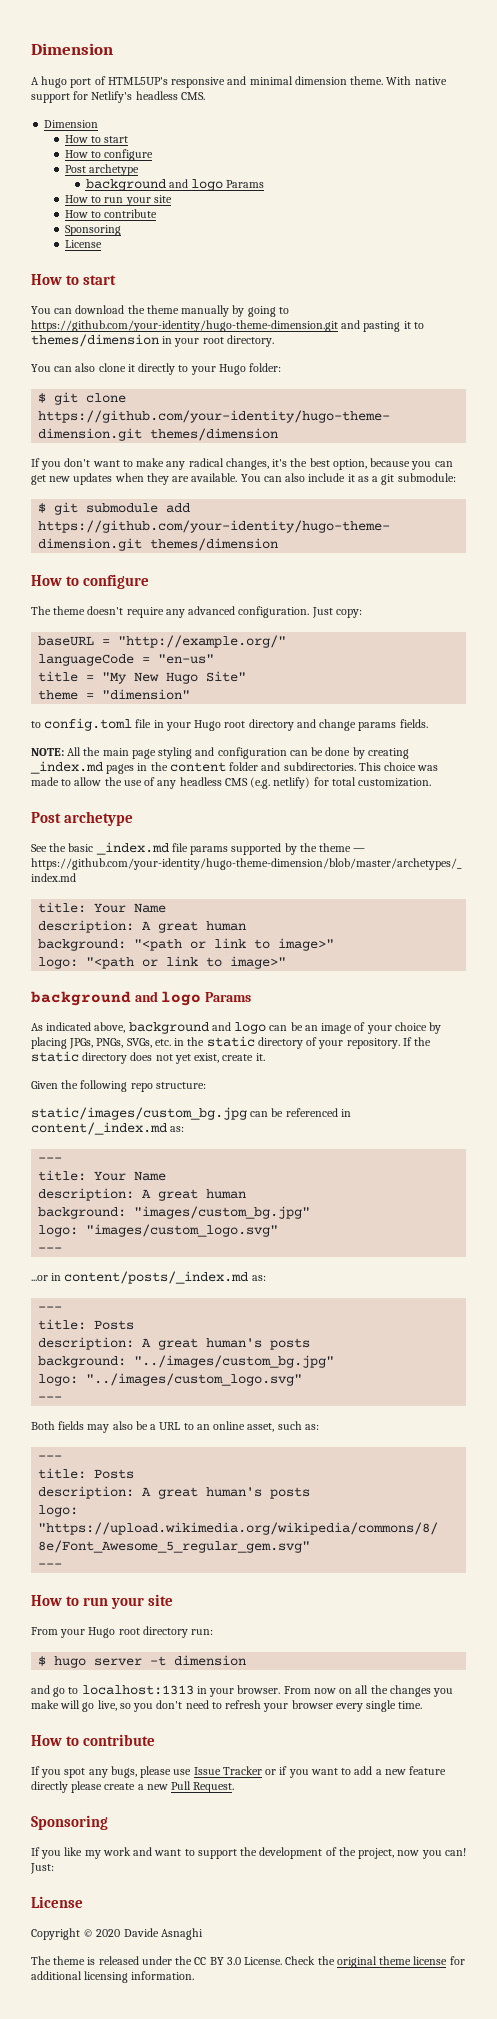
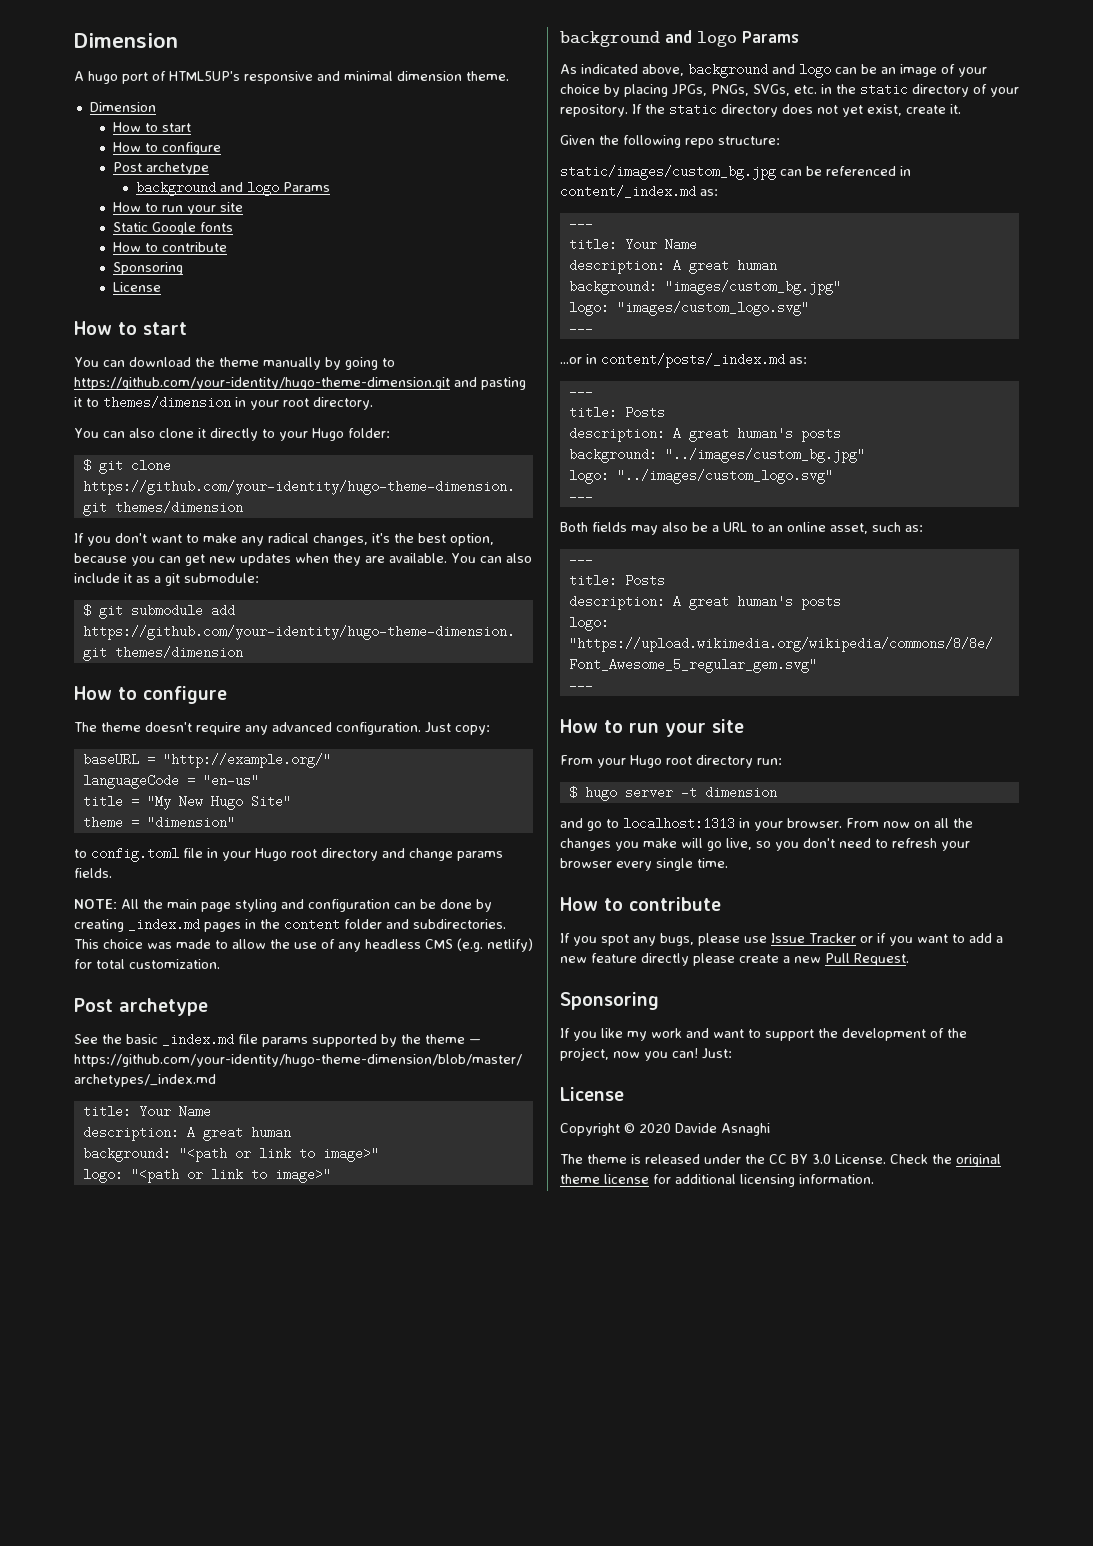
[386,76,447,85] [31,91,205,103] With native support for Netlify's headless CMS. -> (509, 76) none
(172, 199) none -> [112,222,233,235] // Static Google fonts

